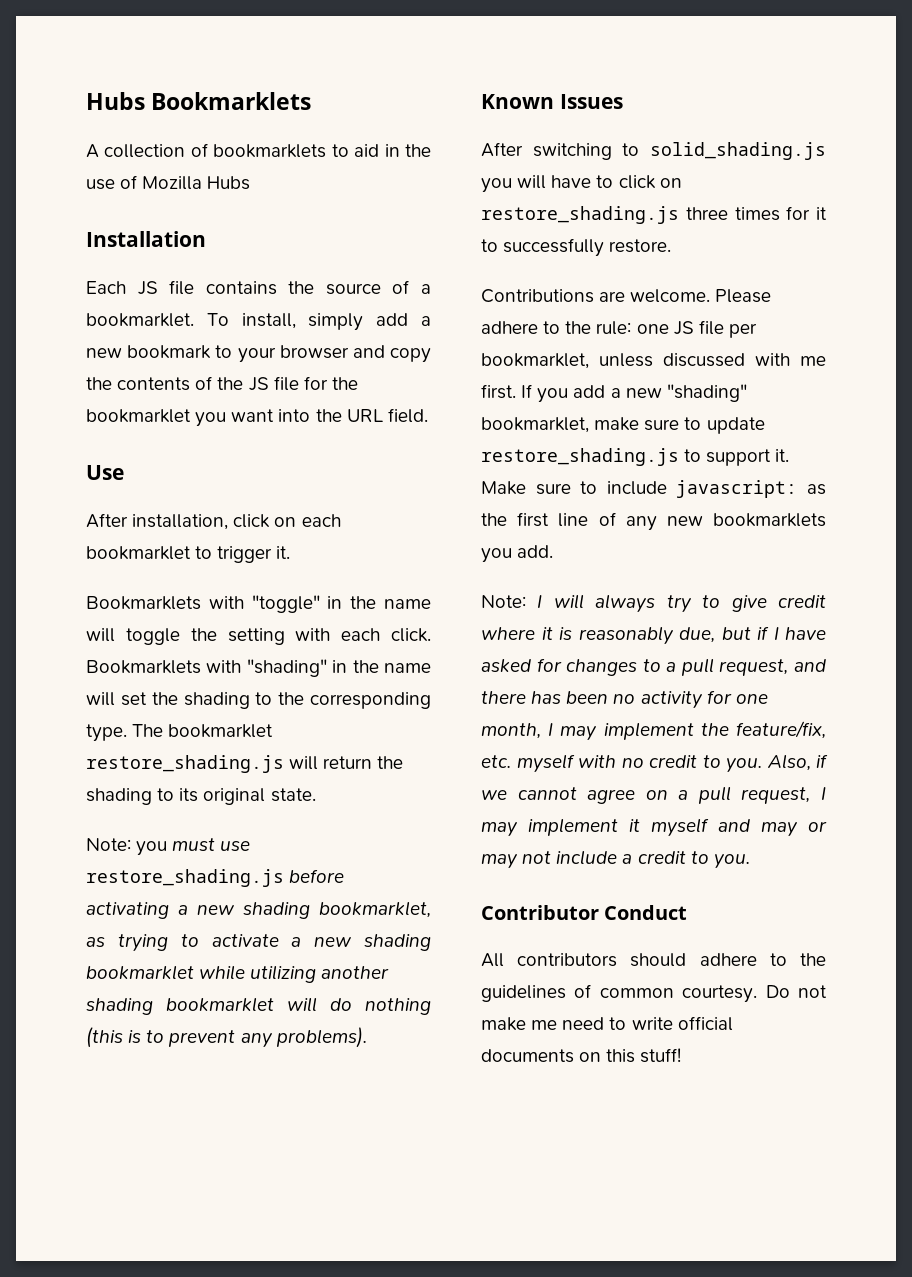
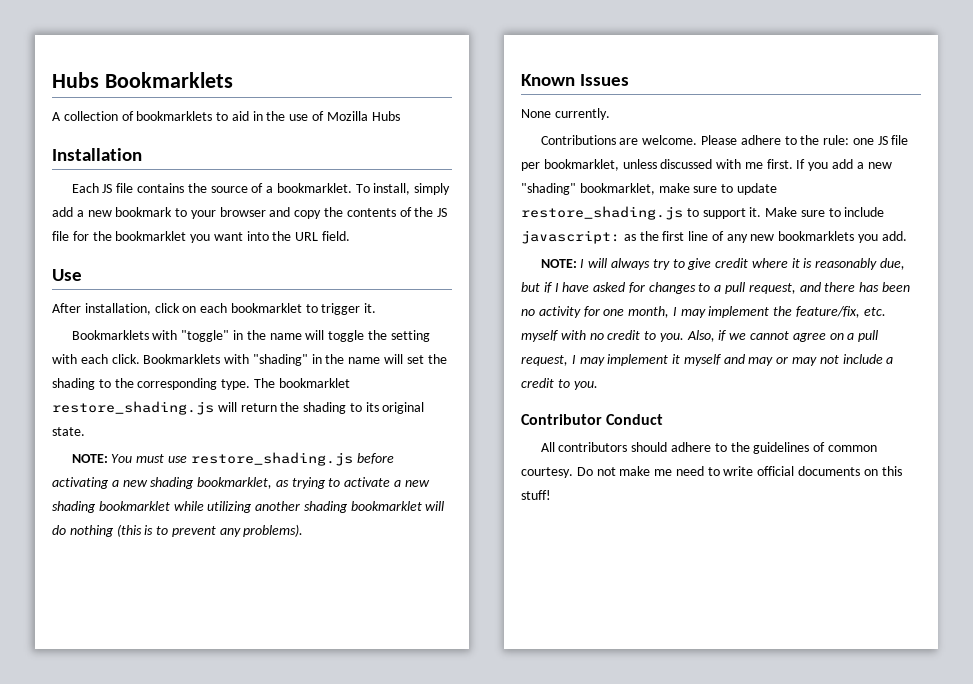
[86,838,168,856] Note: you -> [71,454,133,463] NOTE: You
[481,142,826,160] [481,175,682,193] [481,206,827,224] [481,238,672,257] After switching to solid_shading.js you will have to click on restore_shading.js three times for it to successfully restore. -> [521,108,610,120] None currently.
[481,595,526,608] Note: -> [540,259,577,268] NOTE:

